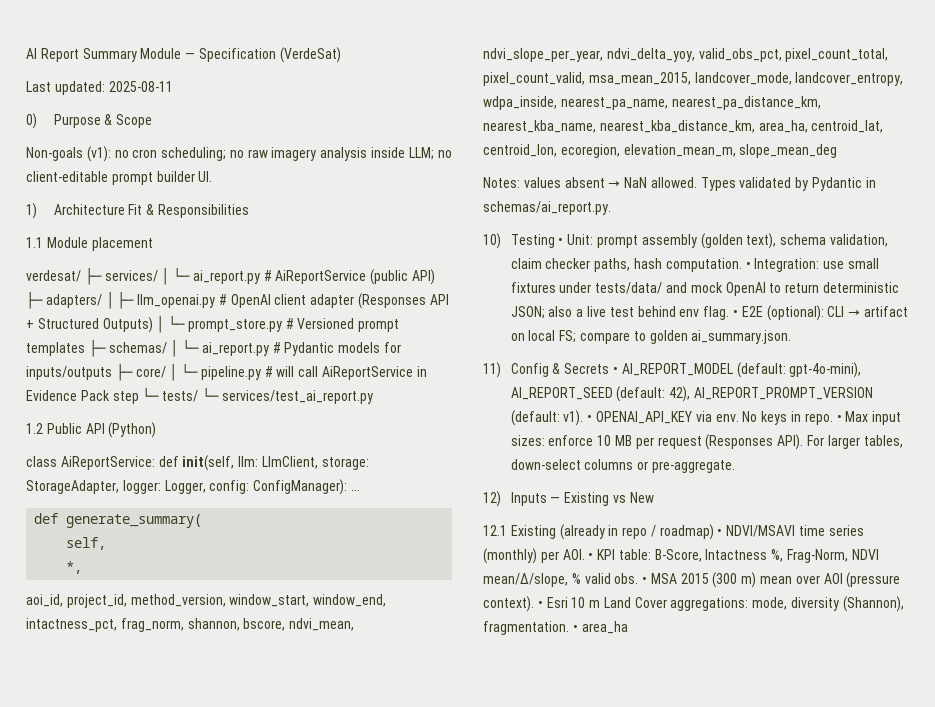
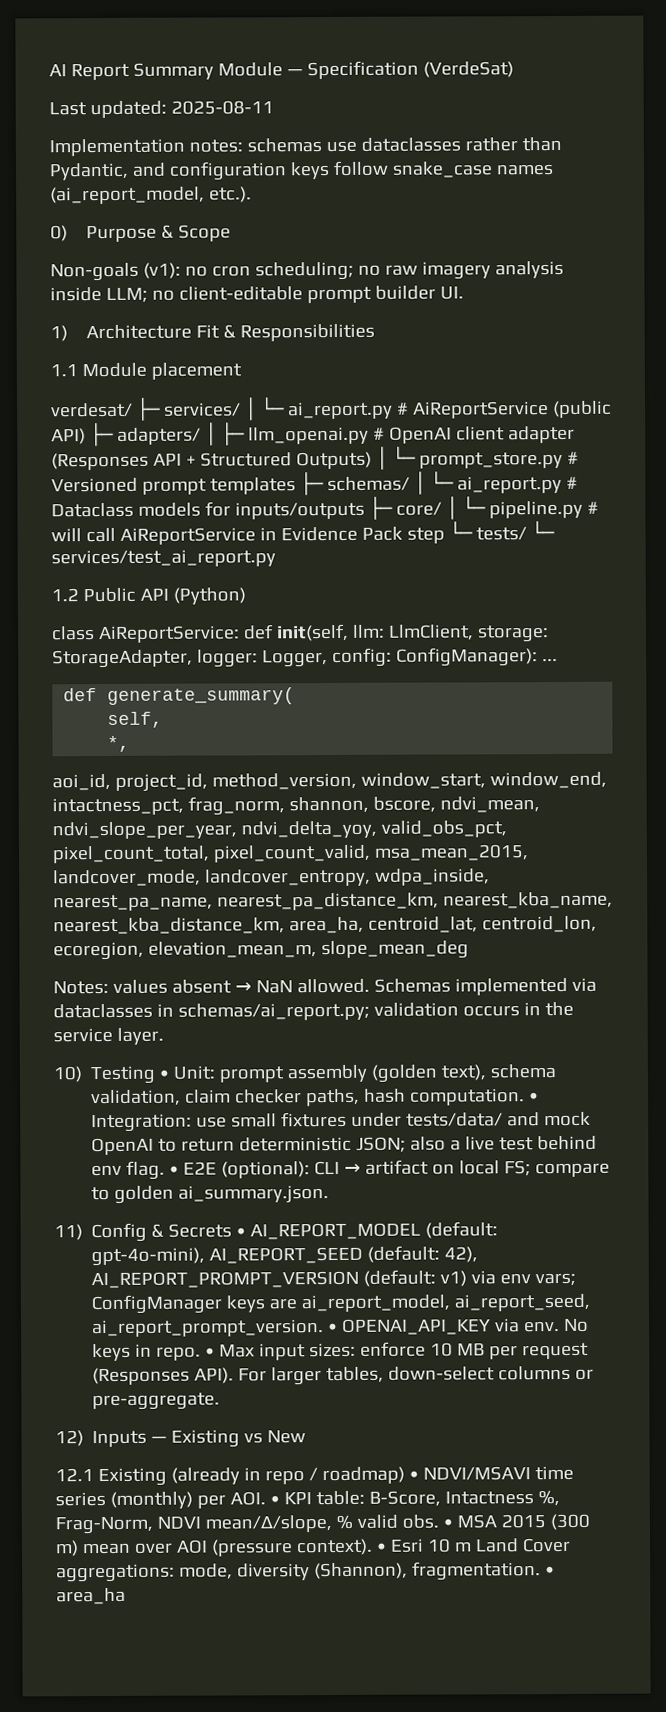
(173, 86) none -> [49,136,562,157] [49,160,554,181] [50,186,252,205] // Implementation notes: schemas use dataclasses rather than Pydantic, and configuration keys follow snake_case names (ai_report_model, etc.).
[284,342,335,356] Pydantic -> [51,502,134,518] Dataclass
[700,177,876,191] [483,201,611,215] Types validated by Pydantic in schemas/ai_report.py. -> [373,977,597,996] [53,1001,574,1021] [53,1027,164,1045] Schemas implemented via dataclasses in schemas/ai_report.py; validation occurs in the service layer.
[563,410,584,426] v1). -> [440,1270,577,1287] [91,1293,591,1315] [92,1319,325,1338] v1) via env vars; ConfigManager keys are ai_report_model, ai_report_seed, ai_report_prompt_version.

